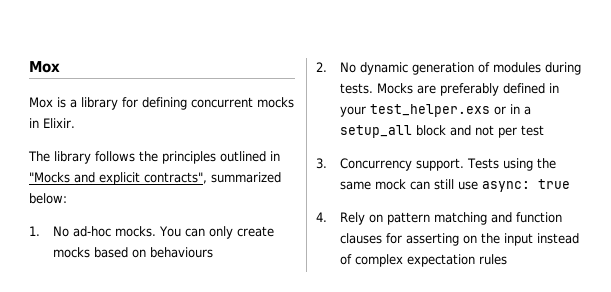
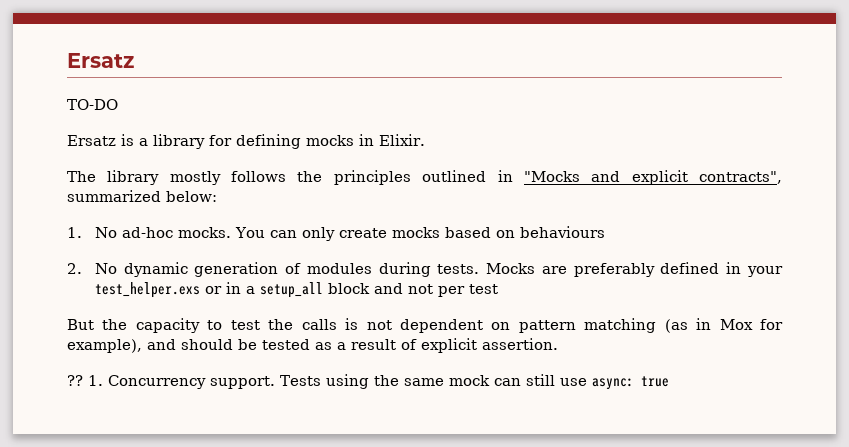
[29,61,60,73] [29,97,53,108] Mox // Mox -> [67,53,134,68] [67,99,118,110] [67,135,116,146] Ersatz // TO-DO // Ersatz
[191,97,253,108] concurrent -> (301, 141) none
(91, 157) none -> [169,171,221,185] mostly
[316,158,327,169] 3. -> [67,318,783,333] [67,338,558,353] [67,375,103,386] But the capacity to test the calls is not dependent on pattern matching (as in Mox for example), and should be tested as a result of explicit assertion. // ?? 1.
[316,212,562,225] [339,233,579,246] [339,254,507,267] // 4. Rely on pattern matching and function clauses for asserting on the input instead of complex expectation rules -> (669, 381) none

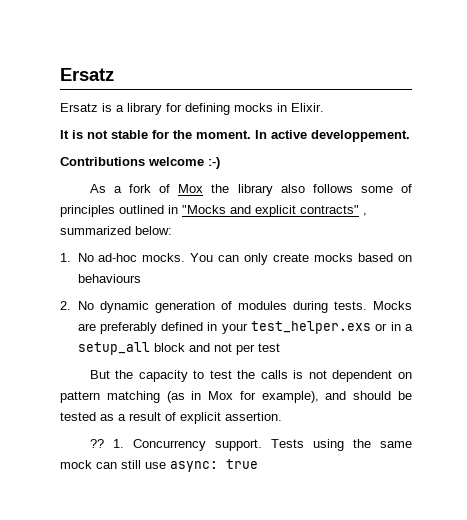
[67,53,134,68] [67,99,118,110] Ersatz // TO-DO -> [60,68,114,81] Ersatz
[67,170,323,185] The library mostly follows the -> [60,130,410,142] [60,157,220,169] [89,184,413,196] It is not stable for the moment. In active developpement. // Contributions welcome :-) // As a fork of Mox the library also follows some of
[699,171,783,184] contracts", -> [300,205,367,216] contracts" ,

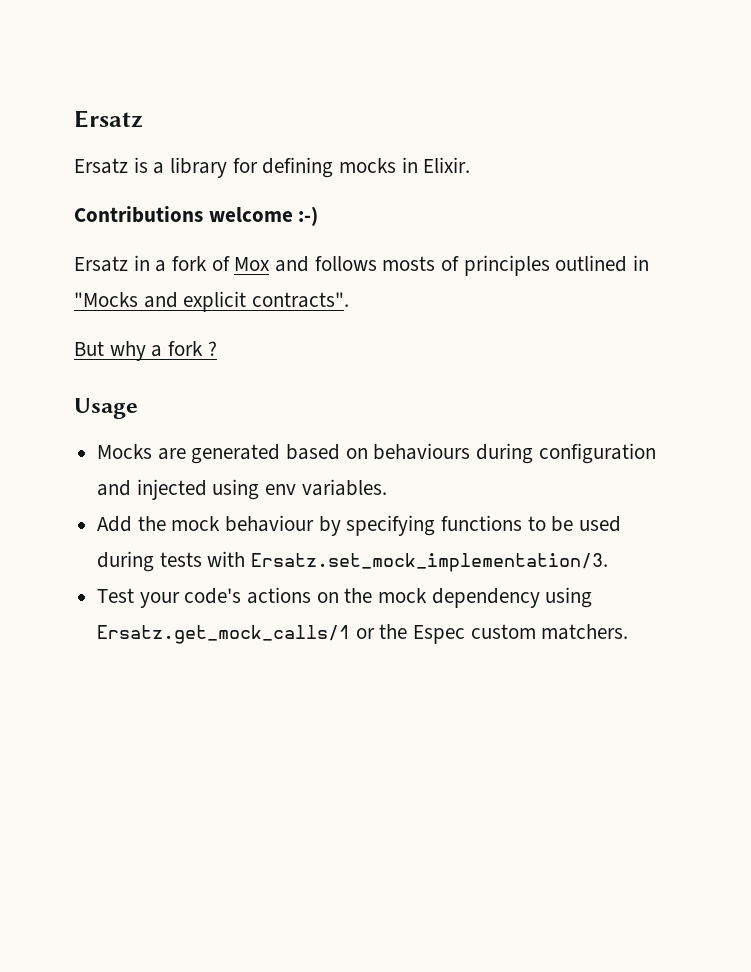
[60,130,410,142] // It is not stable for the moment. In active developpement. -> (471, 165) none
[89,184,106,193] As -> [74,255,150,272] Ersatz in
[211,184,393,196] the library also follows some -> [275,256,436,272] and follows mosts
[300,205,367,216] [60,226,172,235] [60,253,413,265] [77,274,141,283] [60,301,412,313] [77,321,413,334] [77,342,280,355] [89,370,412,382] [60,391,412,403] [60,412,282,424] [89,439,412,451] [60,459,258,472] contracts" , summarized below: // 1. No ad-hoc mocks. You can only create mocks based on behaviours // 2. No dynamic generation of modules during tests. Mocks are preferably defined in your test_helper.exs or in a setup_all block and not per test // But the capacity to test the calls is not dependent on pattern matching (as in Mox for example), and should be tested as a result of explicit assertion. // ?? 1. Concurrency support. Tests using the same mock can still use async: true -> [252,292,350,308] [74,341,217,361] [74,398,138,419] [97,443,656,464] [97,479,387,500] [97,515,622,536] [97,551,609,572] [97,587,593,608] [97,624,629,644] contracts". // But why a fork ? // Usage // Mocks are generated based on behaviours during configuration and injected using env variables. // Add the mock behaviour by specifying functions to be used during tests with Ersatz.set_mock_implementation/3. // Test your code's actions on the mock dependency using Ersatz.get_mock_calls/1 or the Espec custom matchers.

